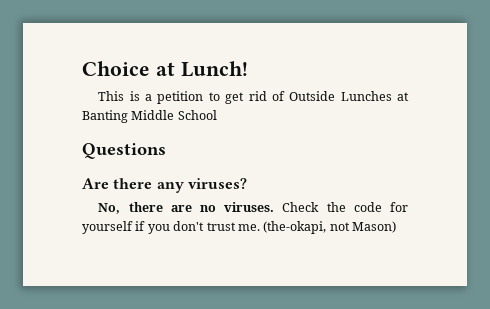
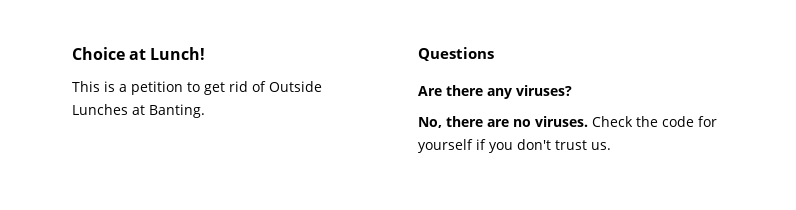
[82,110,217,123] Banting Middle School -> [149,104,205,118] Banting.
[237,221,396,234] me. (the-okapi, not Mason) -> [591,142,611,150] us.

